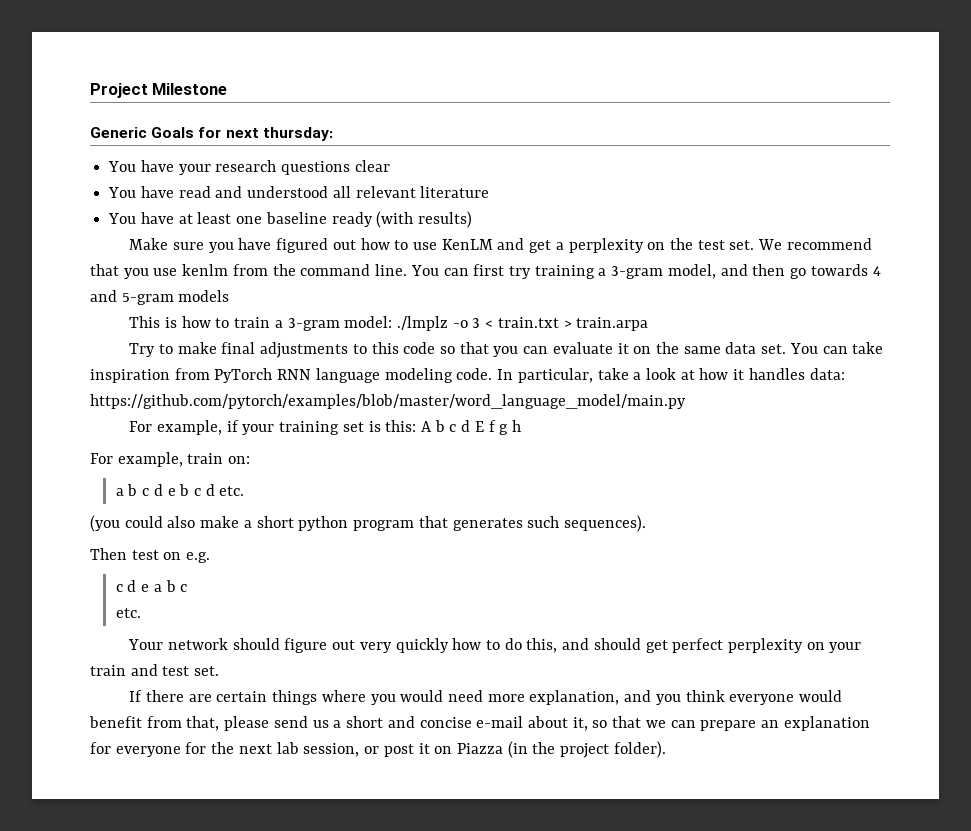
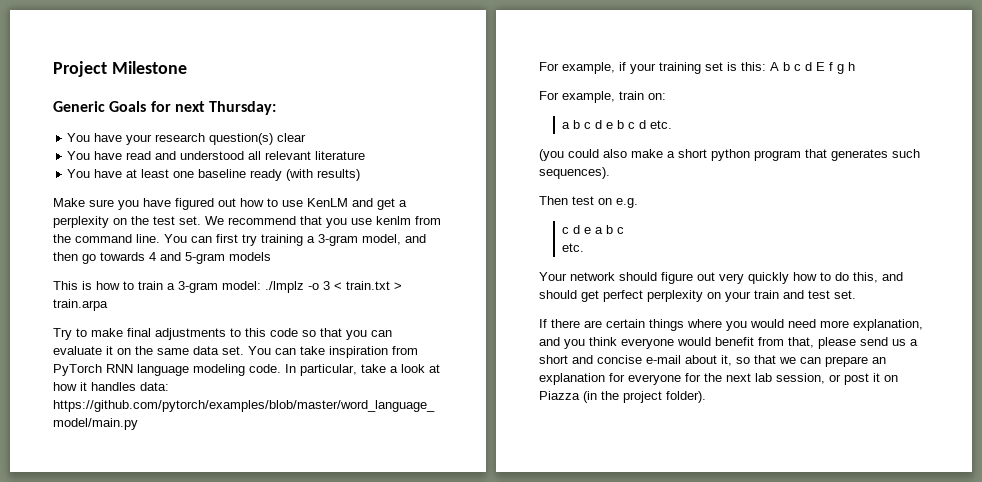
[262,127,333,141] thursday: -> [209,101,277,115] Thursday:
[281,161,351,175] questions -> [209,133,274,145] question(s)

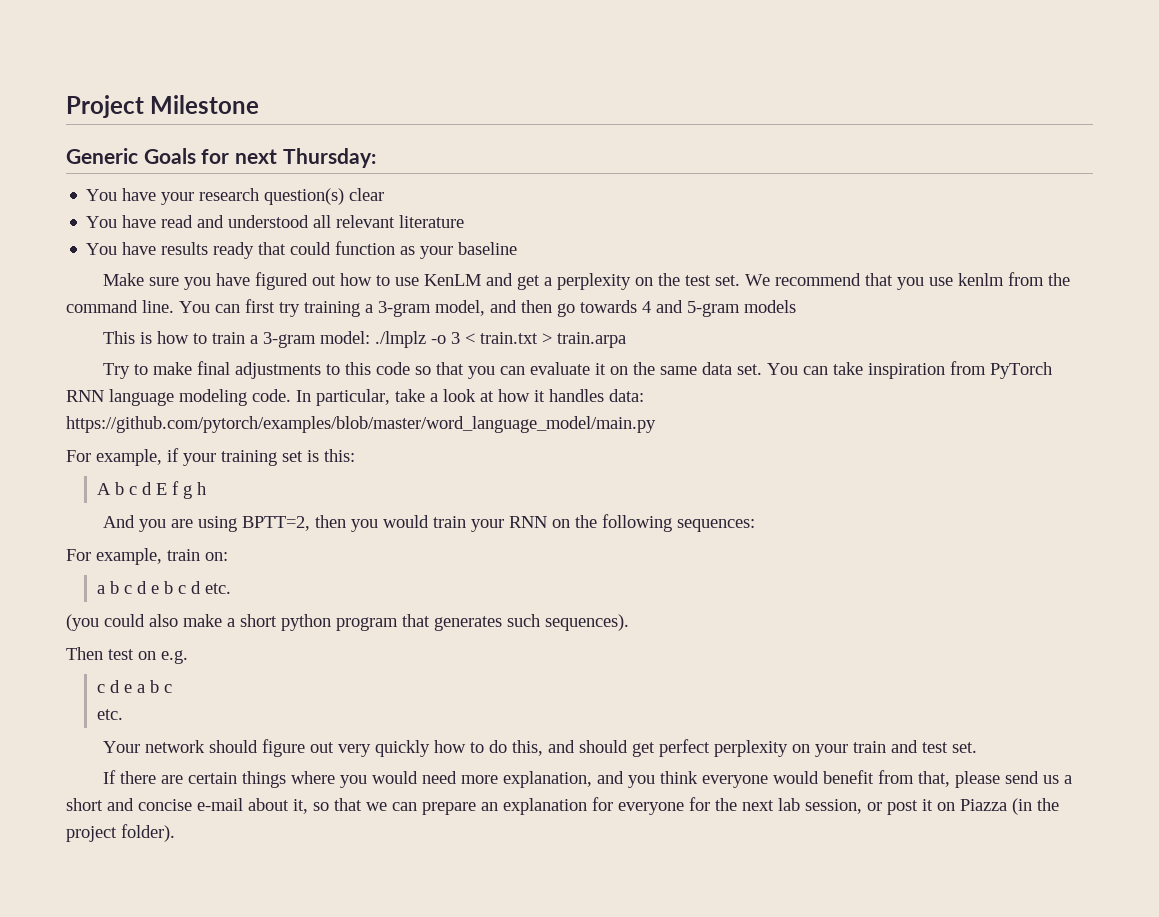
[126,169,361,181] at least one baseline ready (with results) -> [161,241,518,259] results ready that could function as your baseline
(766, 66) none -> (355, 455) //
(855, 66) none -> [103,514,756,532] // And you are using BPTT=2, then you would train your RNN on the following sequences:

